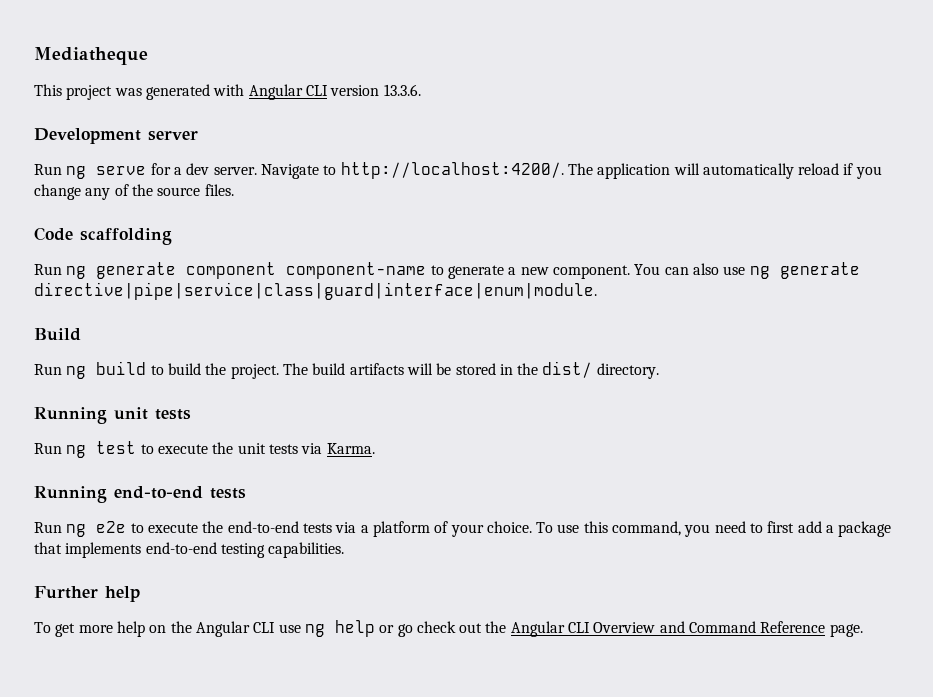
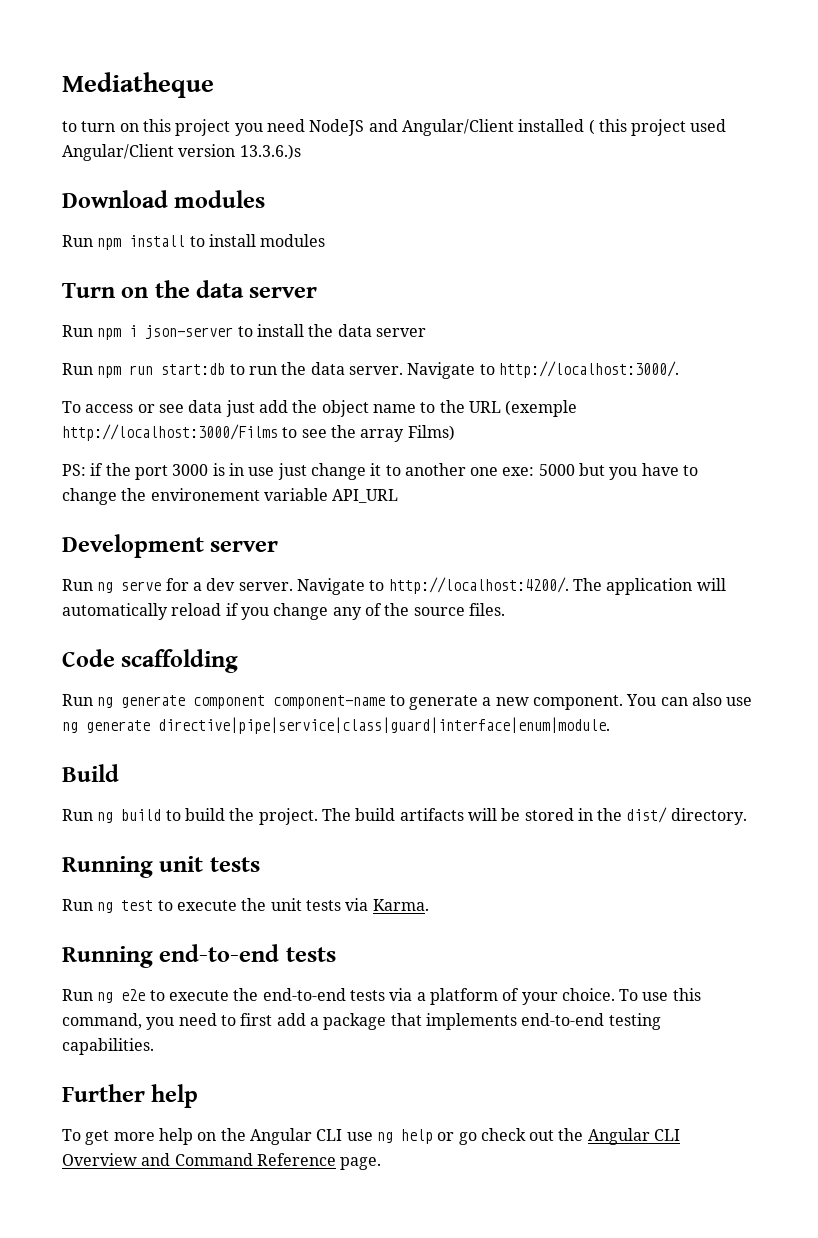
[34,84,421,100] This project was generated with Angular CLI version 13.3.6. -> [62,119,727,136] [62,144,301,161] [62,190,266,208] [62,234,326,250] [62,280,318,298] [62,324,426,340] [62,361,679,379] [62,400,578,417] [62,424,455,442] [62,463,699,480] [62,488,399,505] to turn on this project you need NodeJS and Angular/Client installed ( this project used Angular/Client version 13.3.6.)s // Download modules // Run npm install to install modules // Turn on the data server // Run npm i json-server to install the data server // Run npm run start:db to run the data server. Navigate to http://localhost:3000/. // To access or see data just add the object name to the URL (exemple http://localhost:3000/Films to see the array Films) // PS: if the port 3000 is in use just change it to another one exe: 5000 but you have to change the environement variable API_URL

